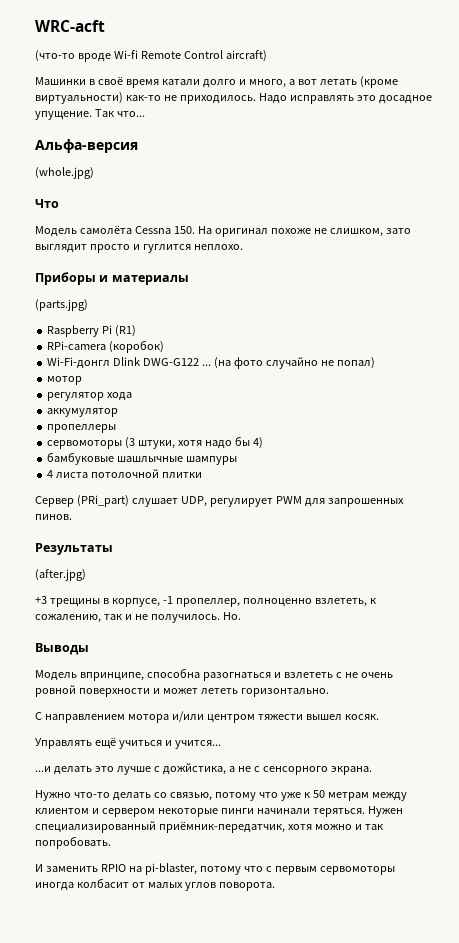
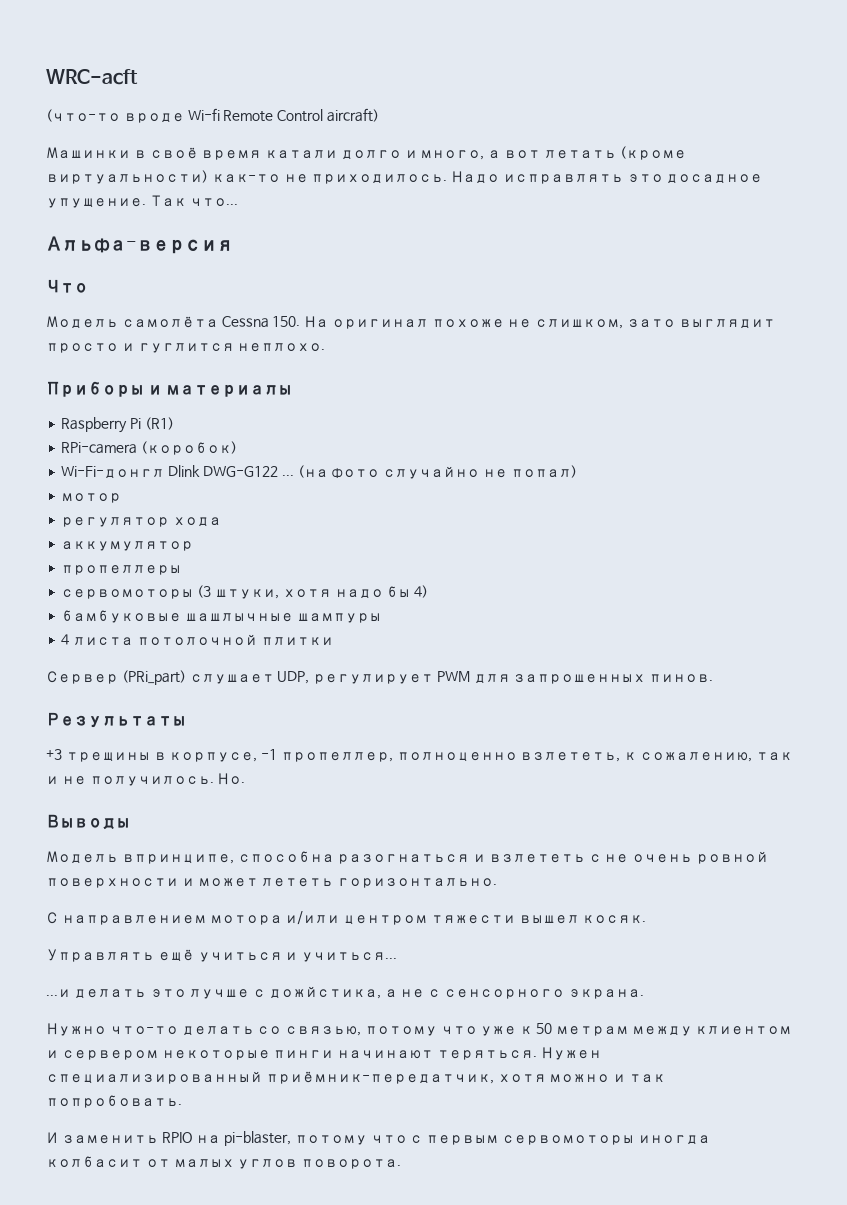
[35,167,94,179] // (whole.jpg) -> (233, 245) none
[35,299,88,311] // (parts.jpg) -> (293, 390) none
[35,569,86,581] // (after.jpg) -> (186, 720) none
[174,740,221,749] учится... -> [301,952,398,962] учиться...
[256,808,310,814] начинали -> [337,1050,434,1059] начинают

